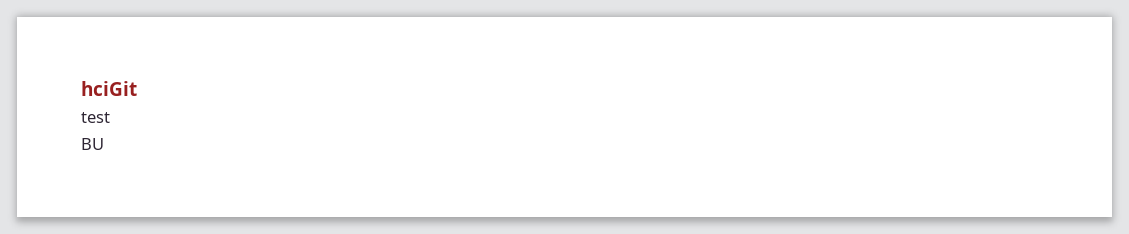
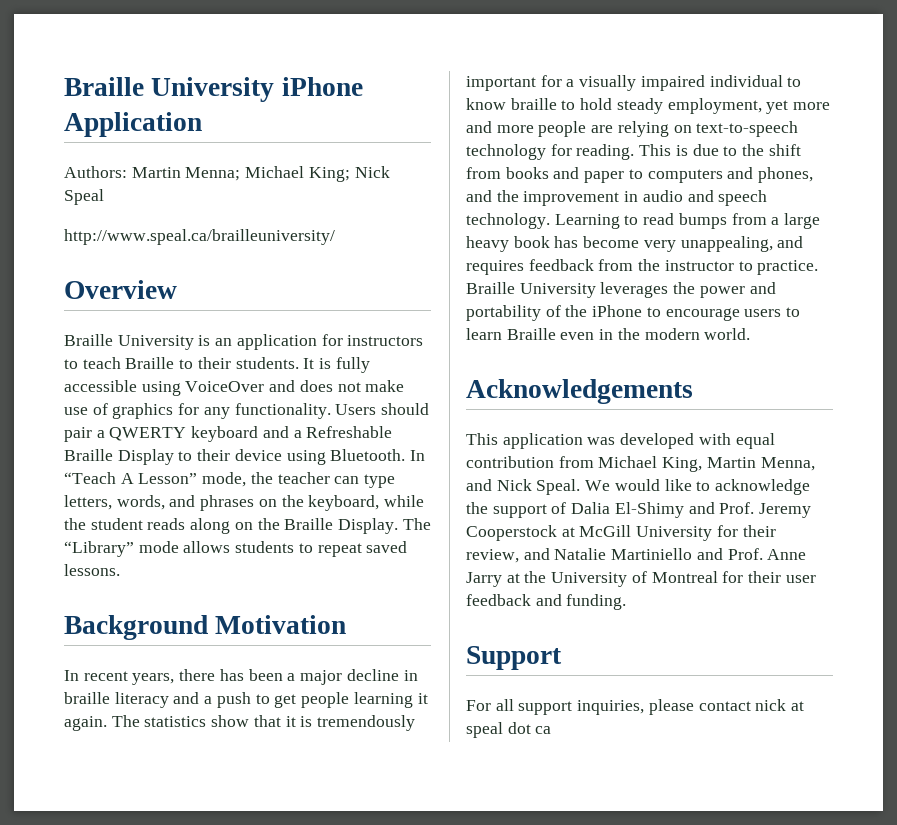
[81,81,137,96] [81,112,110,123] [81,138,104,150] hciGit // test // BU -> [64,77,363,102] [64,112,202,137] [64,166,390,182] [64,189,104,205] [64,229,335,245] [64,280,177,299] [64,334,424,350] [64,357,370,373] [64,380,405,396] [64,403,430,419] [64,426,393,442] [64,449,426,465] [64,472,396,488] [64,495,425,511] [64,518,431,534] [64,541,408,557] [64,564,120,576] [64,615,347,640] [64,669,418,685] [64,692,428,708] [64,715,416,731] [466,75,802,91] [466,98,831,114] [466,121,799,137] [466,144,801,160] [466,167,814,183] [466,190,768,206] [466,213,821,229] [466,236,804,252] [466,259,819,275] [466,282,776,298] [466,305,801,321] [466,328,751,340] [466,379,693,404] [466,433,775,449] [466,456,815,472] [466,479,811,495] [466,502,812,518] [466,525,776,541] [466,548,807,563] [466,571,816,587] [466,594,627,610] [466,646,562,670] [466,699,805,715] [466,722,552,738] Braille University iPhone Application // Authors: Martin Menna; Michael King; Nick Speal // http://www.speal.ca/brailleuniversity/ // Overview // Braille University is an application for instructors to teach Braille to their students. It is fully accessible using VoiceOver and does not make use of graphics for any functionality. Users should pair a QWERTY keyboard and a Refreshable Braille Display to their device using Bluetooth. In “Teach A Lesson” mode, the teacher can type letters, words, and phrases on the keyboard, while the student reads along on the Braille Display. The “Library” mode allows students to repeat saved lessons. // Background Motivation // In recent years, there has been a major decline in braille literacy and a push to get people learning it again. The statistics show that it is tremendously important for a visually impaired individual to know braille to hold steady employment, yet more and more people are relying on text-to-speech technology for reading. This is due to the shift from books and paper to computers and phones, and the improvement in audio and speech technology. Learning to read bumps from a large heavy book has become very unappealing, and requires feedback from the instructor to practice. Braille University leverages the power and portability of the iPhone to encourage users to learn Braille even in the modern world. // Acknowledgements // This application was developed with equal contribution from Michael King, Martin Menna, and Nick Speal. We would like to acknowledge the support of Dalia El-Shimy and Prof. Jeremy Cooperstock at McGill University for their review, and Natalie Martiniello and Prof. Anne Jarry at the University of Montreal for their user feedback and funding. // Support // For all support inquiries, please contact nick at speal dot ca

